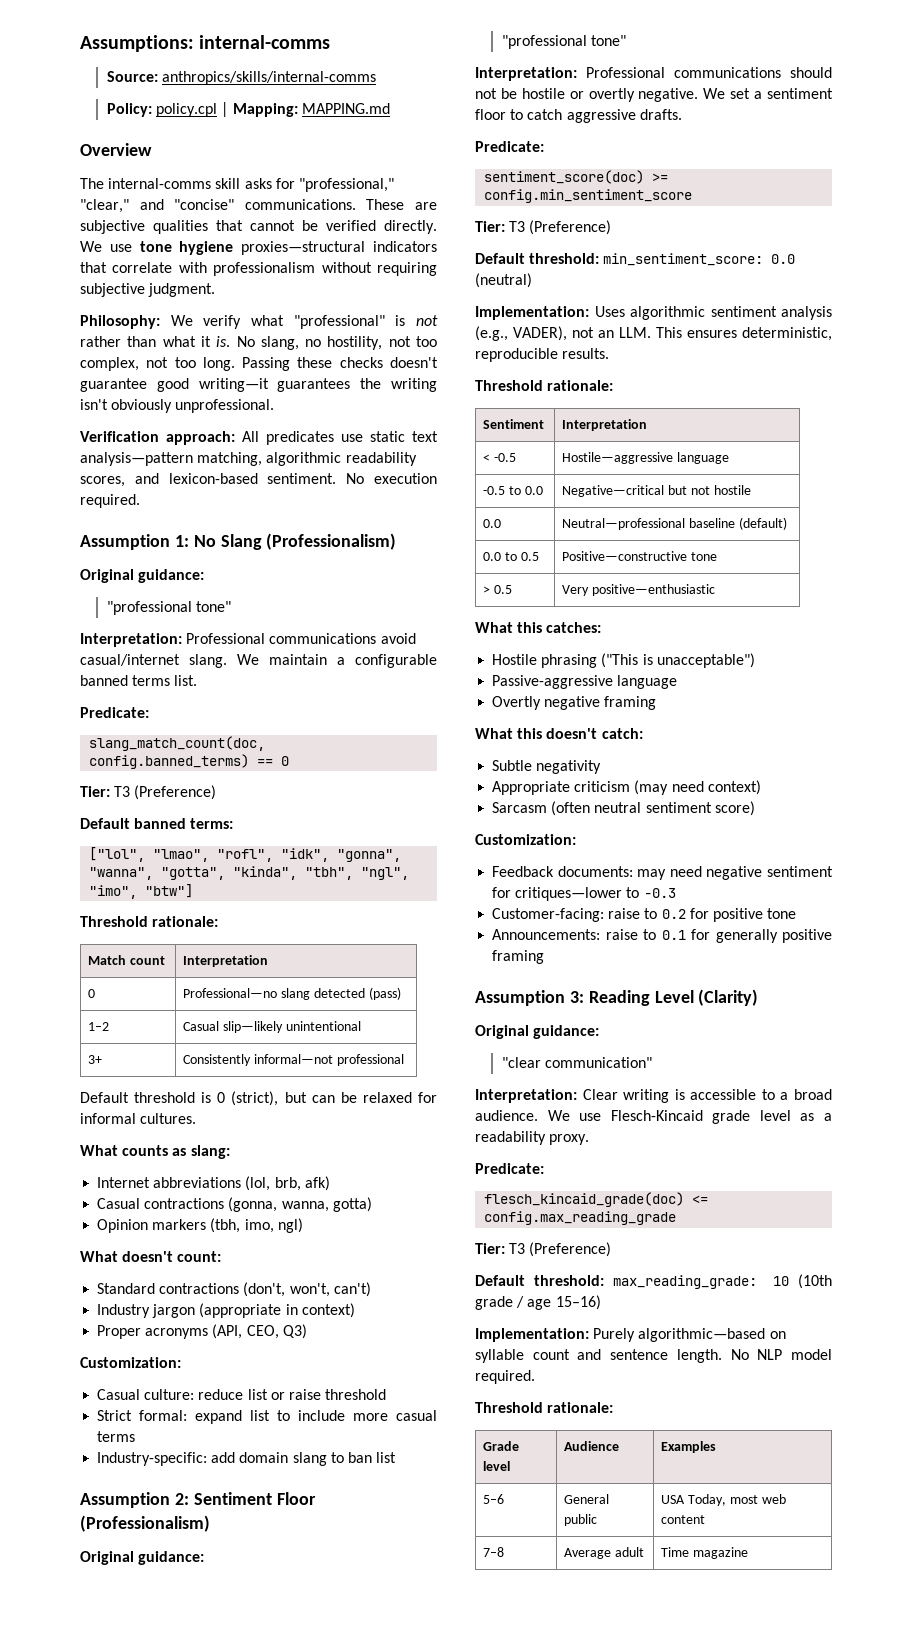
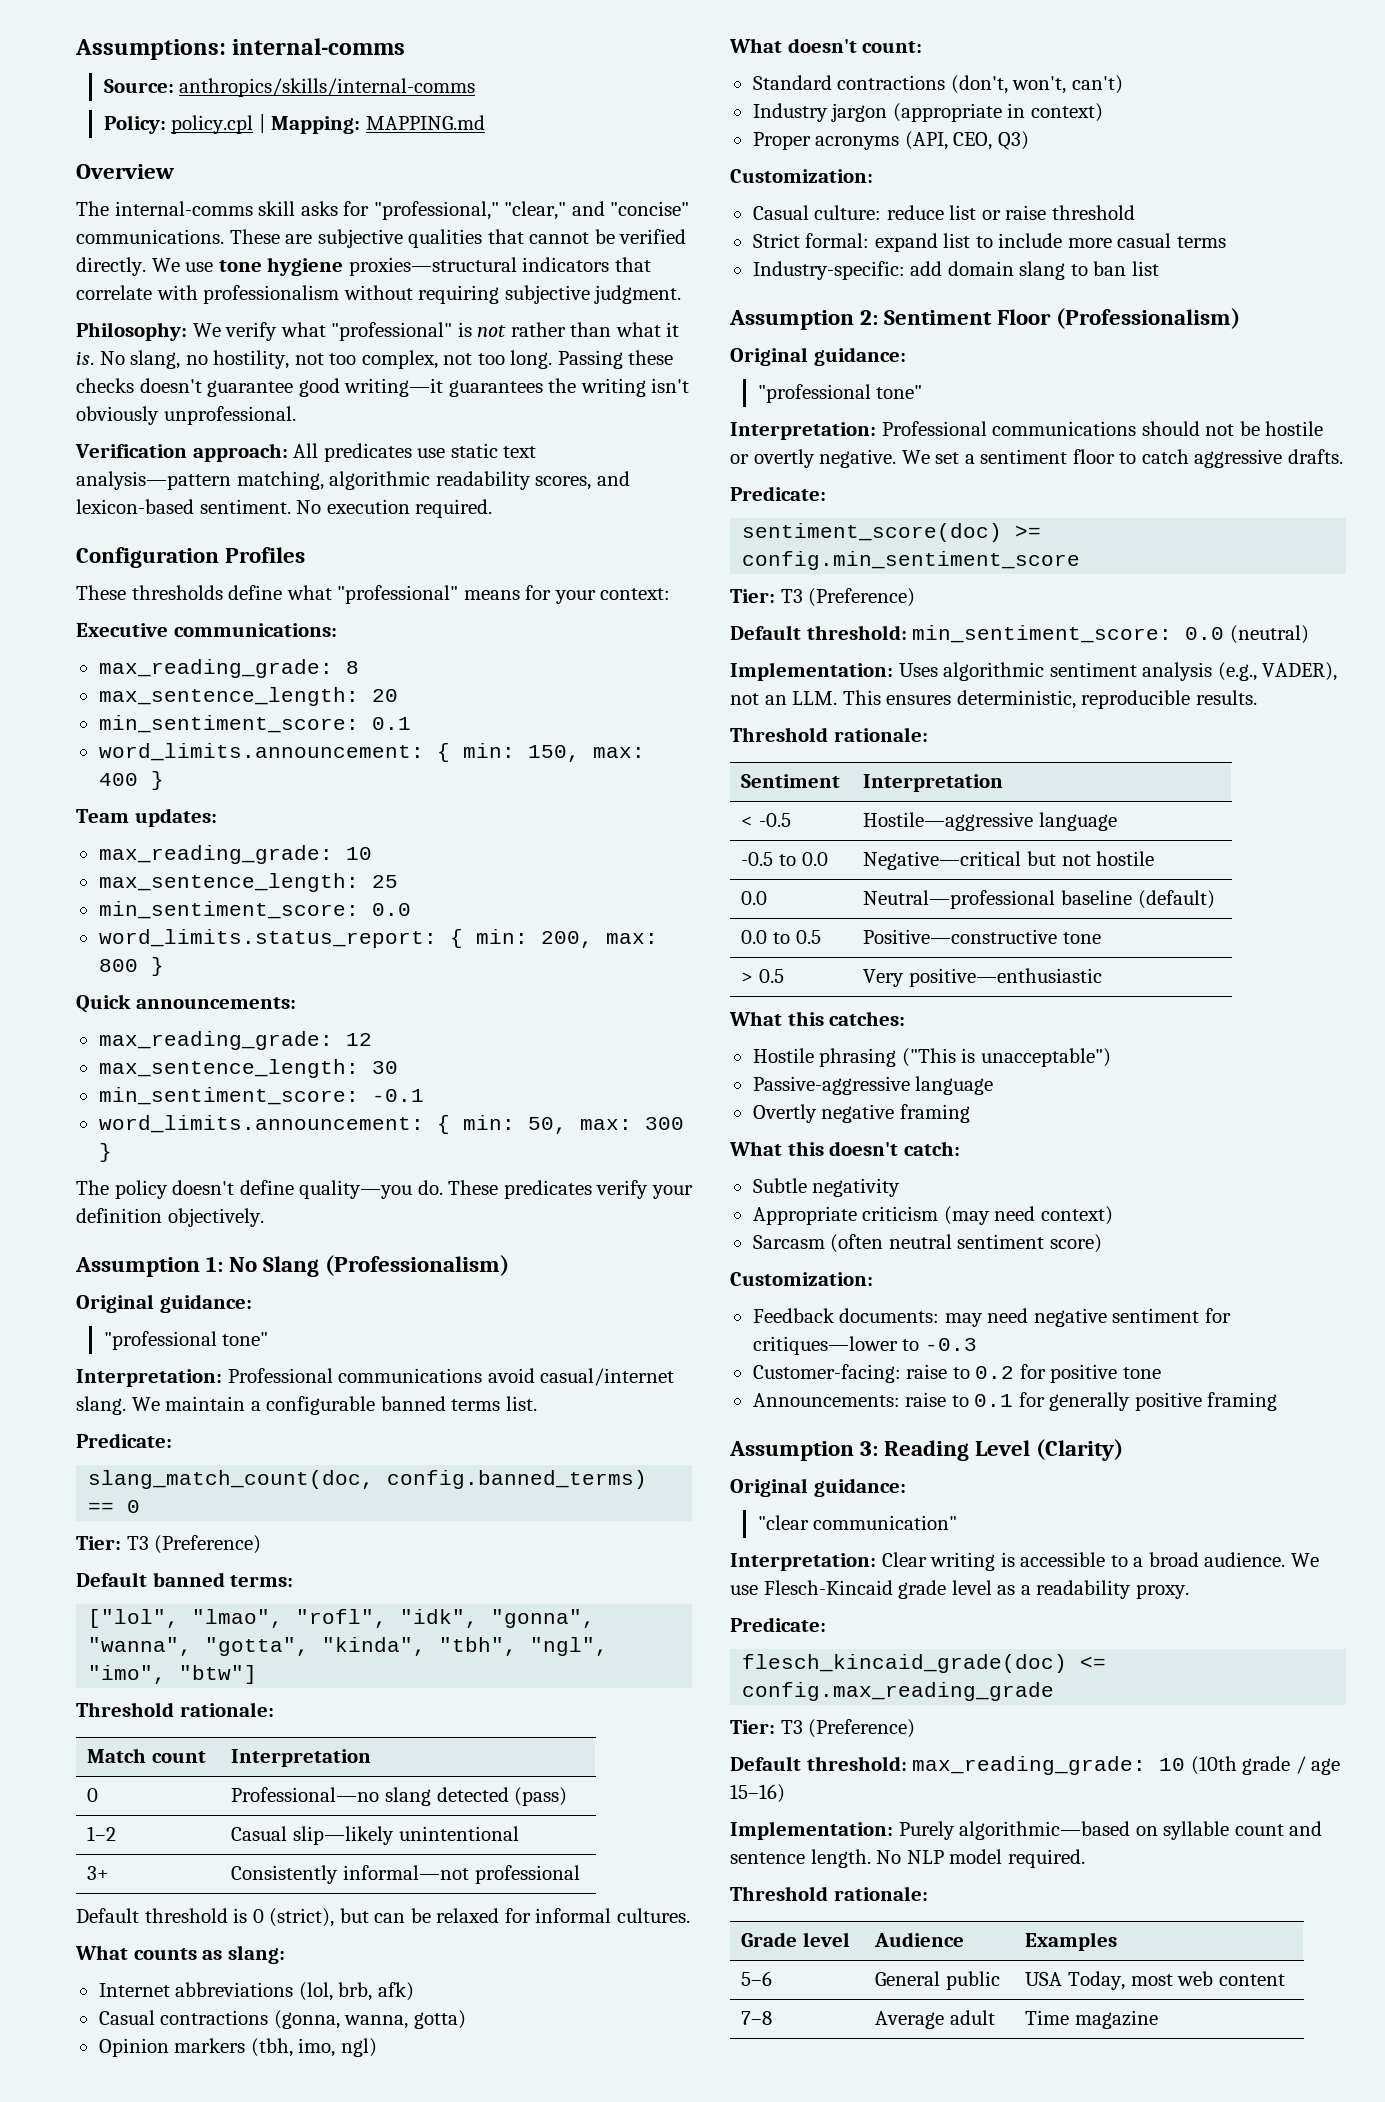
(140, 501) none -> [76,547,306,568] [76,585,671,604] [76,623,337,637] [98,659,359,678] [98,687,398,706] [98,715,411,733] [98,743,645,762] [98,771,164,790] [76,808,217,827] [98,845,372,864] [98,873,398,892] [98,901,411,919] [98,929,658,948] [98,957,164,976] [76,994,296,1013] [98,1031,372,1050] [98,1059,398,1078] [98,1087,424,1105] [98,1115,684,1134] [98,1143,112,1162] [76,1180,693,1199] [76,1208,264,1227] // Configuration Profiles // These thresholds define what "professional" means for your context: // Executive communications: // max_reading_grade: 8 // max_sentence_length: 20 // min_sentiment_score: 0.1 // word_limits.announcement: { min: 150, max: 400 } // Team updates: // max_reading_grade: 10 // max_sentence_length: 25 // min_sentiment_score: 0.0 // word_limits.status_report: { min: 200, max: 800 } // Quick announcements: // max_reading_grade: 12 // max_sentence_length: 30 // min_sentiment_score: -0.1 // word_limits.announcement: { min: 50, max: 300 } // The policy doesn't define quality—you do. These predicates verify your definition objectively.

